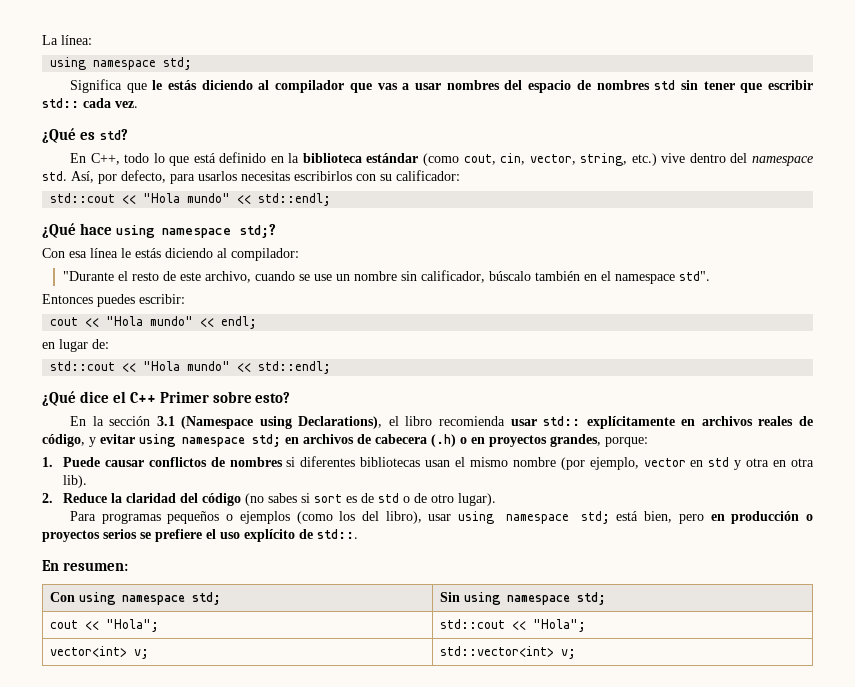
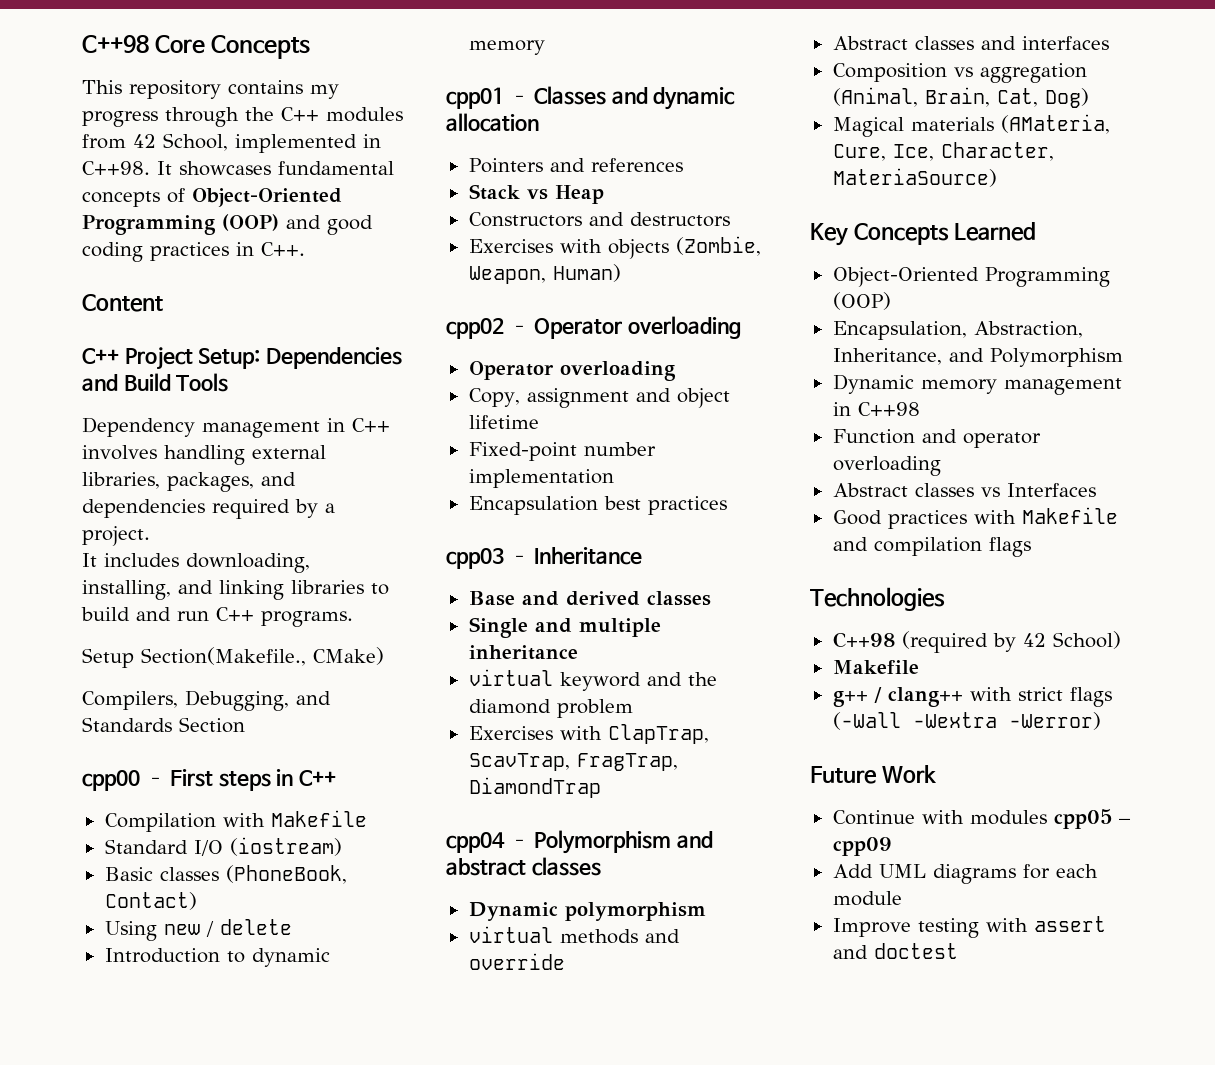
[42,35,92,45] [50,57,193,70] [69,79,813,93] [42,98,138,108] [42,128,128,143] [69,152,813,166] [42,170,460,184] [50,193,332,206] [42,223,276,238] [42,248,299,261] [62,270,710,284] [42,294,185,307] [50,316,258,329] [42,339,109,352] [50,361,332,374] [42,391,291,406] [69,416,814,429] [42,434,648,447] [42,456,814,470] [62,475,87,488] [42,493,496,506] [69,511,814,524] [42,529,358,542] [42,560,128,571] [49,592,221,605] [439,592,606,605] [49,619,159,632] [439,619,586,632] [49,646,149,659] [439,646,576,659] La línea: // using namespace std; // Significa que le estás diciendo al compilador que vas a usar nombres del espacio de nombres std sin tener que escribir std:: cada vez. // ¿Qué es std? // En C++, todo lo que está definido en la biblioteca estándar (como cout, cin, vector, string, etc.) vive dentro del namespace std. Así, por defecto, para usarlos necesitas escribirlos con su calificador: // std::cout << "Hola mundo" << std::endl; // ¿Qué hace using namespace std;? // Con esa línea le estás diciendo al compilador: // "Durante el resto de este archivo, cuando se use un nombre sin calificador, búscalo también en el namespace std". // Entonces puedes escribir: // cout << "Hola mundo" << endl; // en lugar de: // std::cout << "Hola mundo" << std::endl; // ¿Qué dice el C++ Primer sobre esto? // En la sección 3.1 (Namespace using Declarations), el libro recomienda usar std:: explícitamente en archivos reales de código, y evitar using namespace std; en archivos de cabecera (.h) o en proyectos grandes, porque: // 1. Puede causar conflictos de nombres si diferentes bibliotecas usan el mismo nombre (por ejemplo, vector en std y otra en otra lib). // 2. Reduce la claridad del código (no sabes si sort es de std o de otro lugar). // Para programas pequeños o ejemplos (como los del libro), usar using namespace std; está bien, pero en producción o proyectos serios se prefiere el uso explícito de std::. // En resumen: // Con using namespace std; | Sin using namespace std; // cout << "Hola"; | std::cout << "Hola"; // vector<int> v; | std::vector<int> v; -> [82,35,311,59] [82,80,339,99] [82,107,403,127] [82,133,381,153] [82,161,394,176] [82,188,342,207] [82,214,373,235] [82,242,305,262] [82,294,163,312] [82,347,402,370] [82,373,229,392] [82,417,390,438] [82,445,326,465] [82,472,296,492] [82,499,335,519] [82,526,150,546] [82,553,310,573] [82,580,389,600] [81,607,353,627] [82,647,384,668] [82,690,331,711] [82,717,245,733] [82,769,336,791] [104,810,367,832] [104,837,342,856] [104,865,347,884] [104,892,197,910] [104,919,292,941] [104,948,330,967] [468,40,545,55] [446,86,736,110] [446,113,539,132] [468,158,683,173] [468,184,604,204] [468,212,730,227] [468,236,761,259] [468,264,621,284] [446,316,741,339] [468,361,676,381] [468,388,730,408] [468,415,539,429] [468,442,656,461] [468,469,614,488] [468,496,727,515] [446,547,643,569] [468,591,711,606] [468,617,661,638] [468,645,578,660] [468,669,717,691] [468,699,633,718] [468,724,709,744] [468,753,678,771] [468,777,601,798] [446,830,713,854] [446,857,601,876] [468,902,706,921] [468,926,680,944] [468,953,565,970] [832,36,1109,50] [832,63,1087,83] [832,87,1089,108] [832,114,1110,137] [832,142,1054,161] [832,168,997,187] [810,222,1036,246] [832,267,1110,287] [832,292,891,310] [832,321,1083,340] [832,348,1123,367] [832,374,1122,395] [832,402,920,416] [832,429,1041,448] [832,456,941,476] [832,483,1096,497] [832,507,1118,529] [832,537,1031,557] [810,587,945,611] [832,631,1121,653] [832,660,919,674] [832,687,1112,707] [832,712,1101,730] [810,765,937,784] [832,809,1131,829] [832,837,892,856] [832,864,1098,884] [832,891,902,906] [832,916,1106,938] [832,943,958,959] C++98 Core Concepts // This repository contains my progress through the C++ modules from 42 School, implemented in C++98. It showcases fundamental concepts of Object-Oriented Programming (OOP) and good coding practices in C++. // Content // C++ Project Setup: Dependencies and Build Tools // Dependency management in C++ involves handling external libraries, packages, and dependencies required by a project. // It includes downloading, installing, and linking libraries to build and run C++ programs. // Setup Section(Makefile., CMake) // Compilers, Debugging, and Standards Section // cpp00 – First steps in C++ // Compilation with Makefile // Standard I/O (iostream) // Basic classes (PhoneBook, Contact) // Using new / delete // Introduction to dynamic memory // cpp01 – Classes and dynamic allocation // Pointers and references // Stack vs Heap // Constructors and destructors // Exercises with objects (Zombie, Weapon, Human) // cpp02 – Operator overloading // Operator overloading // Copy, assignment and object lifetime // Fixed-point number implementation // Encapsulation best practices // cpp03 – Inheritance // Base and derived classes // Single and multiple inheritance // virtual keyword and the diamond problem // Exercises with ClapTrap, ScavTrap, FragTrap, DiamondTrap // cpp04 – Polymorphism and abstract classes // Dynamic polymorphism // virtual methods and override // Abstract classes and interfaces // Composition vs aggregation (Animal, Brain, Cat, Dog) // Magical materials (AMateria, Cure, Ice, Character, MateriaSource) // Key Concepts Learned // Object-Oriented Programming (OOP) // Encapsulation, Abstraction, Inheritance, and Polymorphism // Dynamic memory management in C++98 // Function and operator overloading // Abstract classes vs Interfaces // Good practices with Makefile and compilation flags // Technologies // C++98 (required by 42 School) // Makefile // g++ / clang++ with strict flags (-Wall -Wextra -Werror) // Future Work // Continue with modules cpp05 – cpp09 // Add UML diagrams for each module // Improve testing with assert and doctest

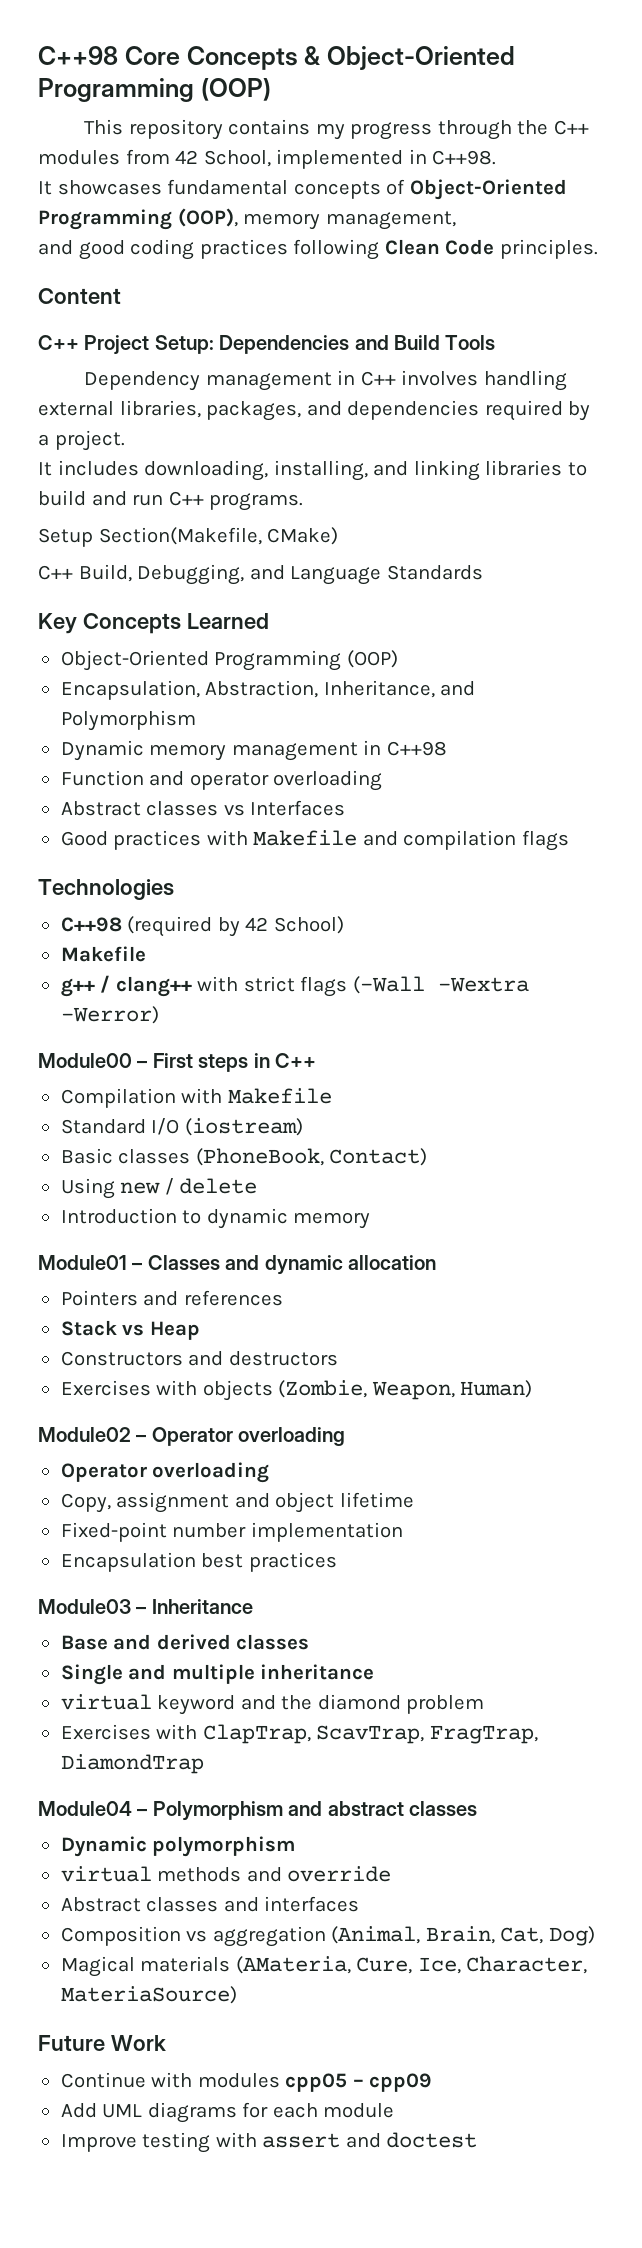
(311, 47) none -> [304,46,515,70] [38,78,271,102] & Object-Oriented Programming (OOP)
(150, 168) none -> (497, 157) //
[222,214,279,231] (OOP) -> [177,208,456,230] (OOP), memory management, //
[236,242,305,256] in C++. -> [293,239,598,260] following Clean Code principles.
[141,647,306,666] Section(Makefile., -> [98,527,262,545] Section(Makefile,
[82,691,178,710] Compilers, -> [38,564,132,582] C++ Build,
(331, 698) none -> [290,566,382,585] Language
[179,717,245,733] [82,769,336,791] [104,810,367,832] [104,837,342,856] [104,865,347,884] [104,892,197,910] [104,919,292,941] [104,948,330,967] [468,40,545,55] [446,86,736,110] [446,113,539,132] [468,158,683,173] [468,184,604,204] [468,212,730,227] [468,236,761,259] [468,264,621,284] [446,316,741,339] [468,361,676,381] [468,388,730,408] [468,415,539,429] [468,442,656,461] [468,469,614,488] [468,496,727,515] [446,547,643,569] [468,591,711,606] [468,617,661,638] [468,645,578,660] [468,669,717,691] [468,699,633,718] [468,724,709,744] [468,753,678,771] [468,777,601,798] [446,830,713,854] [446,857,601,876] [468,902,706,921] [468,926,680,944] [468,953,565,970] [832,36,1109,50] [832,63,1087,83] [832,87,1089,108] [832,114,1110,137] [832,142,1054,161] [832,168,997,187] Section // cpp00 – First steps in C++ // Compilation with Makefile // Standard I/O (iostream) // Basic classes (PhoneBook, Contact) // Using new / delete // Introduction to dynamic memory // cpp01 – Classes and dynamic allocation // Pointers and references // Stack vs Heap // Constructors and destructors // Exercises with objects (Zombie, Weapon, Human) // cpp02 – Operator overloading // Operator overloading // Copy, assignment and object lifetime // Fixed-point number implementation // Encapsulation best practices // cpp03 – Inheritance // Base and derived classes // Single and multiple inheritance // virtual keyword and the diamond problem // Exercises with ClapTrap, ScavTrap, FragTrap, DiamondTrap // cpp04 – Polymorphism and abstract classes // Dynamic polymorphism // virtual methods and override // Abstract classes and interfaces // Composition vs aggregation (Animal, Brain, Cat, Dog) // Magical materials (AMateria, Cure, Ice, Character, MateriaSource) -> (483, 572) none
(1101, 721) none -> [38,1053,316,1072] [60,1088,332,1108] [60,1118,303,1136] [60,1148,428,1166] [60,1178,258,1199] [60,1208,371,1229] [38,1255,436,1275] [60,1290,283,1306] [60,1320,200,1340] [60,1351,338,1366] [60,1380,533,1401] [38,1427,346,1446] [60,1462,270,1483] [60,1492,414,1513] [60,1522,403,1542] [60,1552,337,1572] [38,1599,253,1614] [60,1634,310,1650] [60,1664,375,1685] [60,1694,485,1715] [60,1724,538,1744] [60,1754,204,1774] [38,1801,477,1821] [60,1836,296,1857] [60,1866,392,1882] [60,1896,360,1912] [60,1926,595,1947] [60,1956,588,1977] [60,1986,237,2004] // Module00 – First steps in C++ // Compilation with Makefile // Standard I/O (iostream) // Basic classes (PhoneBook, Contact) // Using new / delete // Introduction to dynamic memory // Module01 – Classes and dynamic allocation // Pointers and references // Stack vs Heap // Constructors and destructors // Exercises with objects (Zombie, Weapon, Human) // Module02 – Operator overloading // Operator overloading // Copy, assignment and object lifetime // Fixed-point number implementation // Encapsulation best practices // Module03 – Inheritance // Base and derived classes // Single and multiple inheritance // virtual keyword and the diamond problem // Exercises with ClapTrap, ScavTrap, FragTrap, DiamondTrap // Module04 – Polymorphism and abstract classes // Dynamic polymorphism // virtual methods and override // Abstract classes and interfaces // Composition vs aggregation (Animal, Brain, Cat, Dog) // Magical materials (AMateria, Cure, Ice, Character, MateriaSource)

